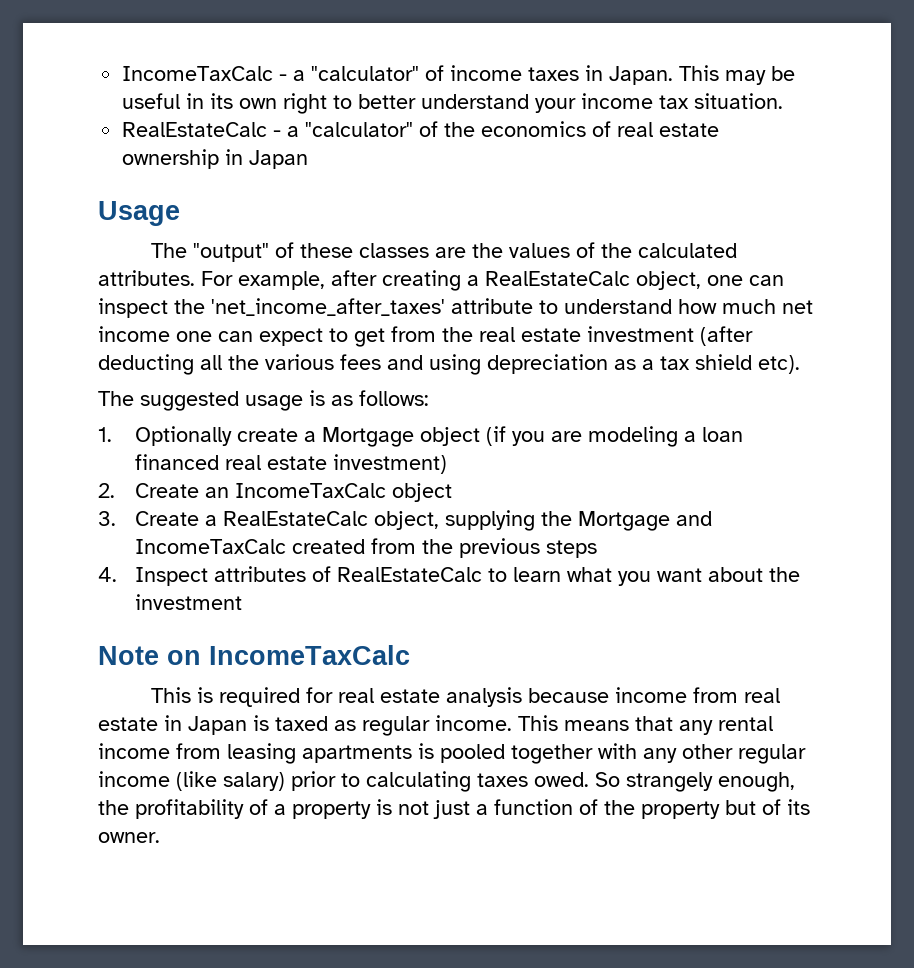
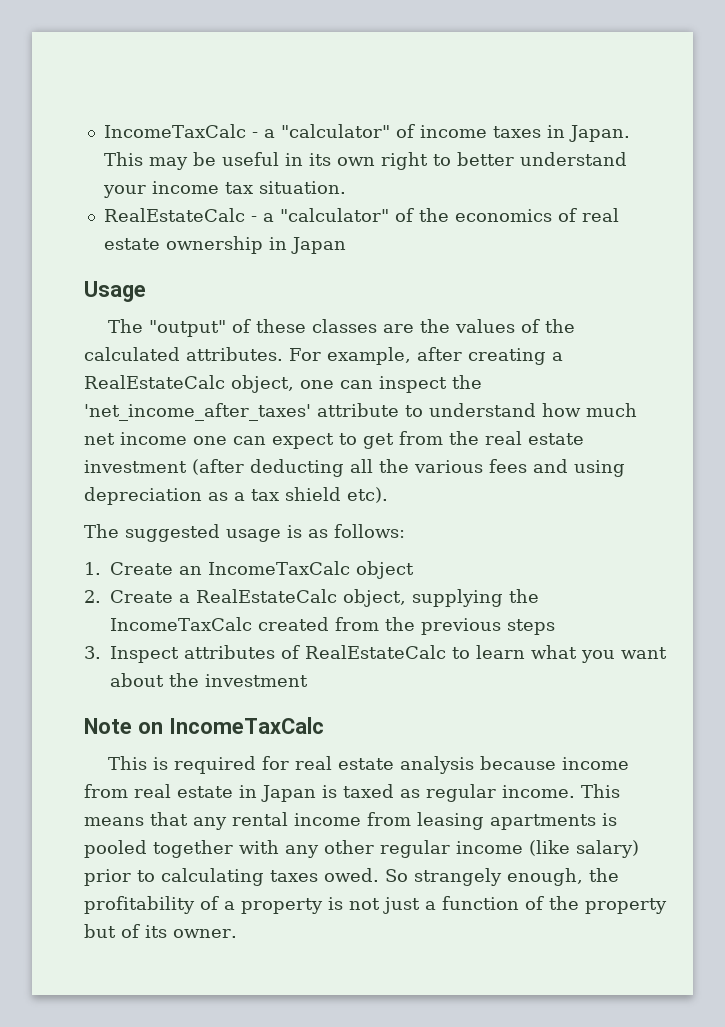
[134,426,743,447] [134,454,447,474] [98,483,115,498] Optionally create a Mortgage object (if you are modeling a loan financed real estate investment) // 2. -> (101, 568) none
[98,511,116,526] 3. -> [84,590,101,603] 2.
[577,511,712,531] Mortgage and -> (539, 596) none
[98,567,117,582] 4. -> [84,646,101,659] 3.

